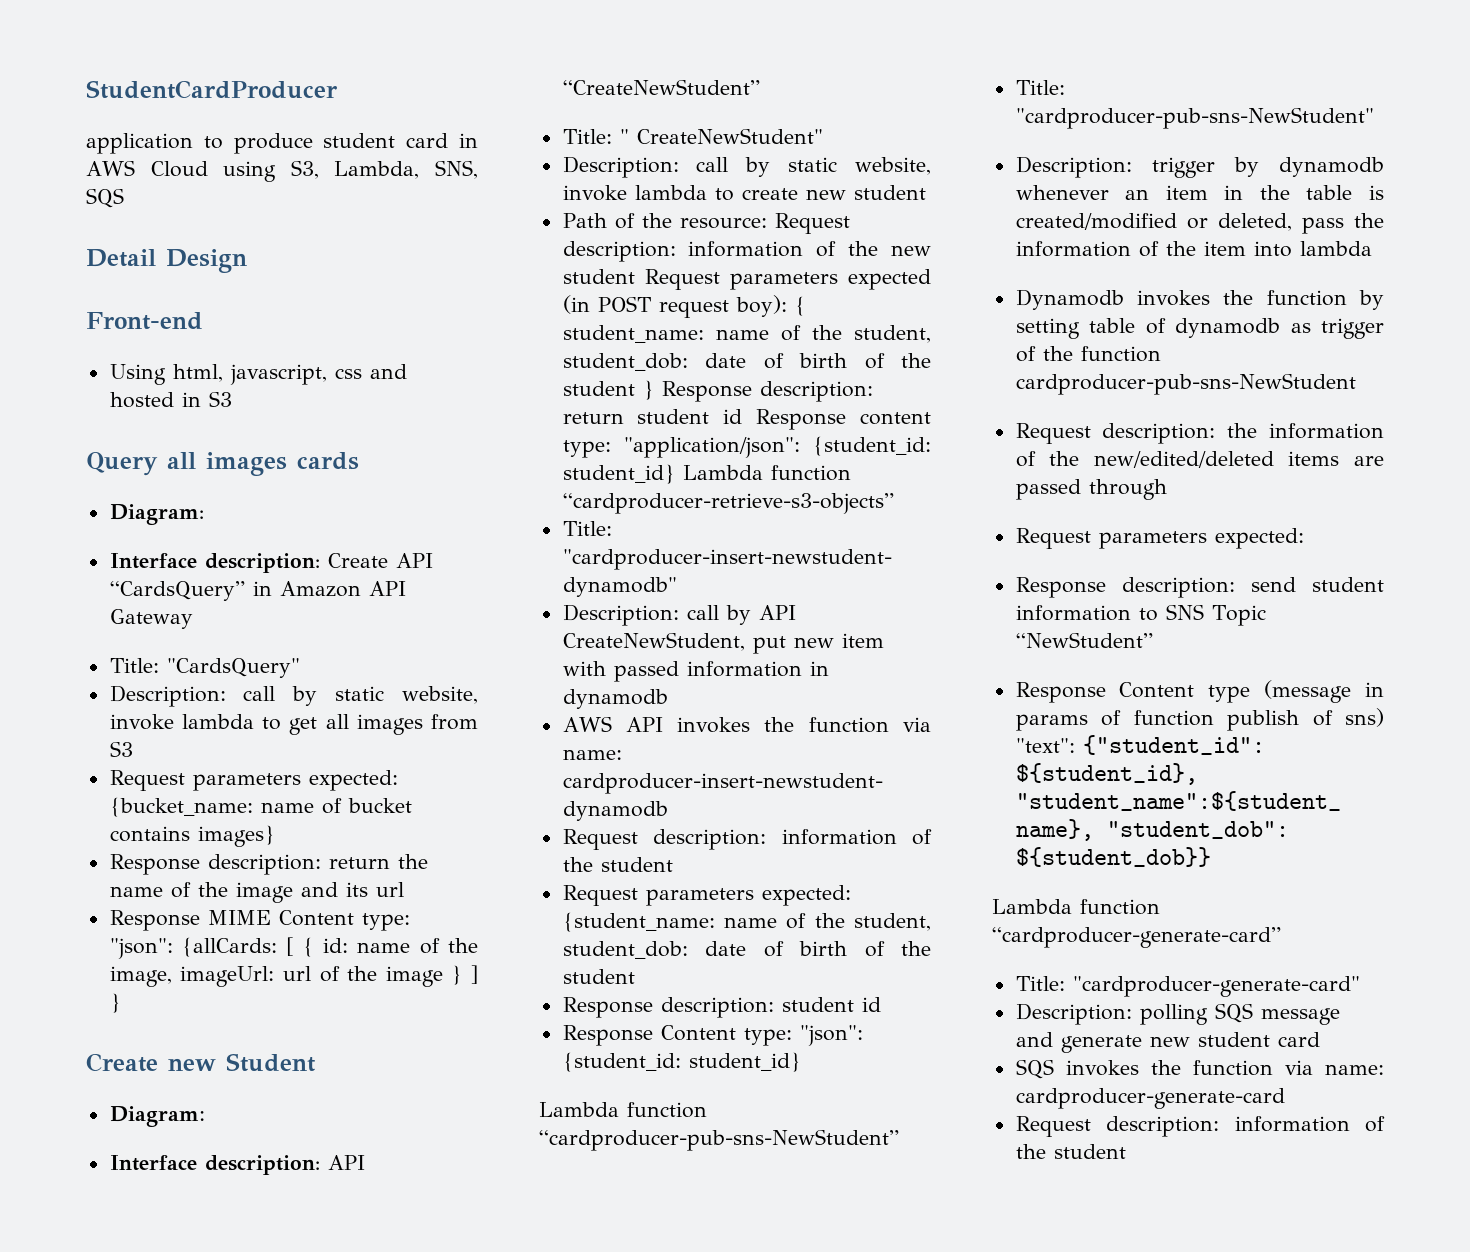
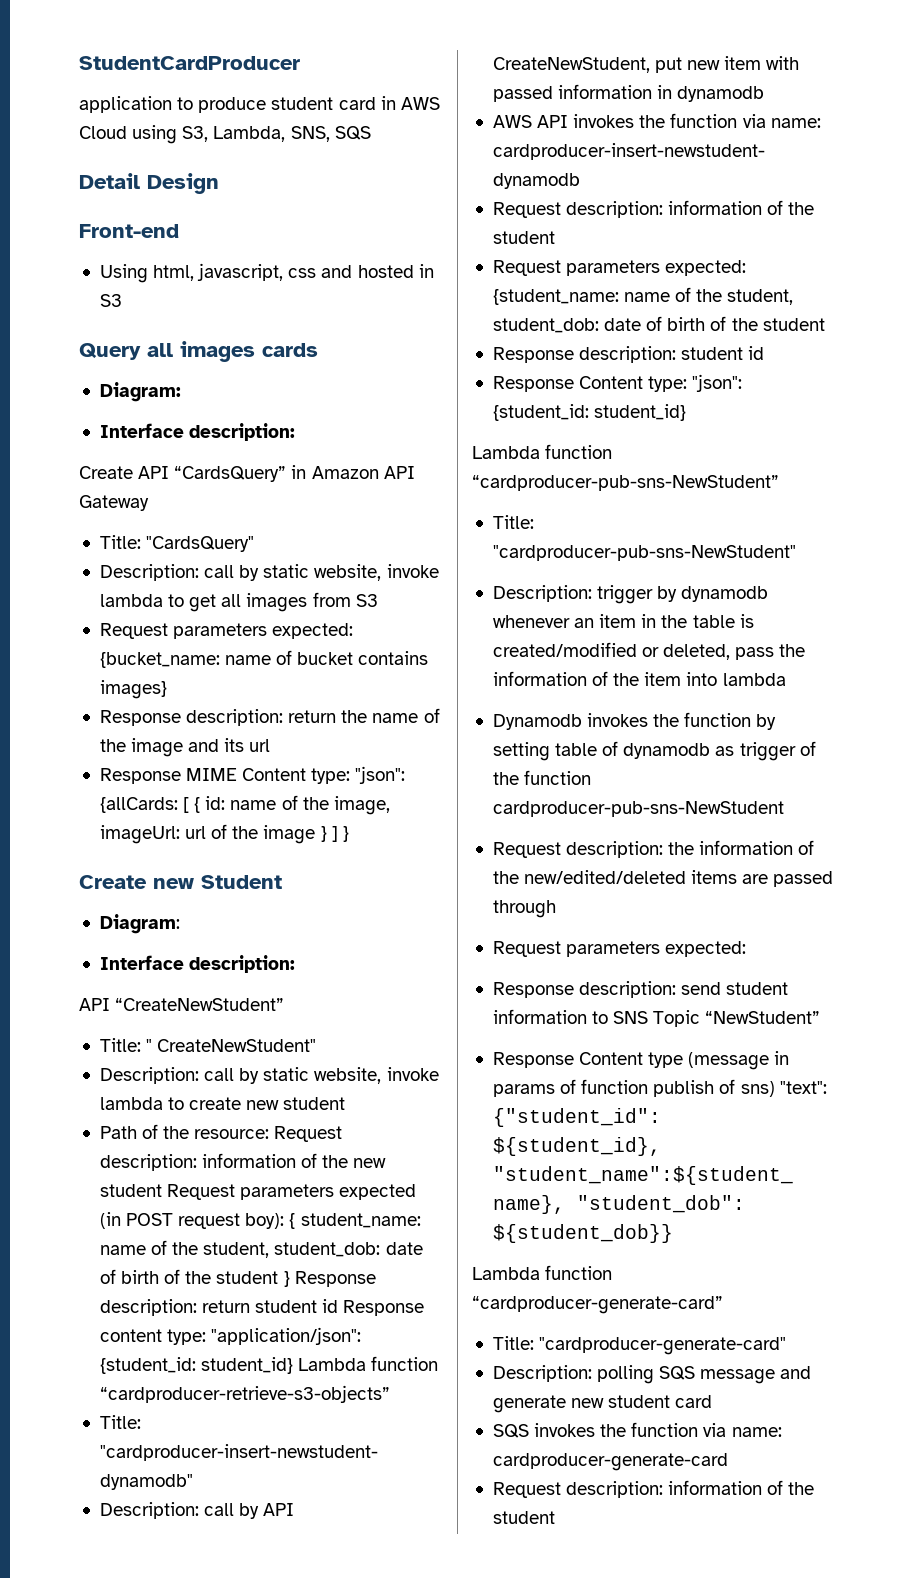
(320, 563) none -> (296, 432) //
(320, 1165) none -> (296, 964) //

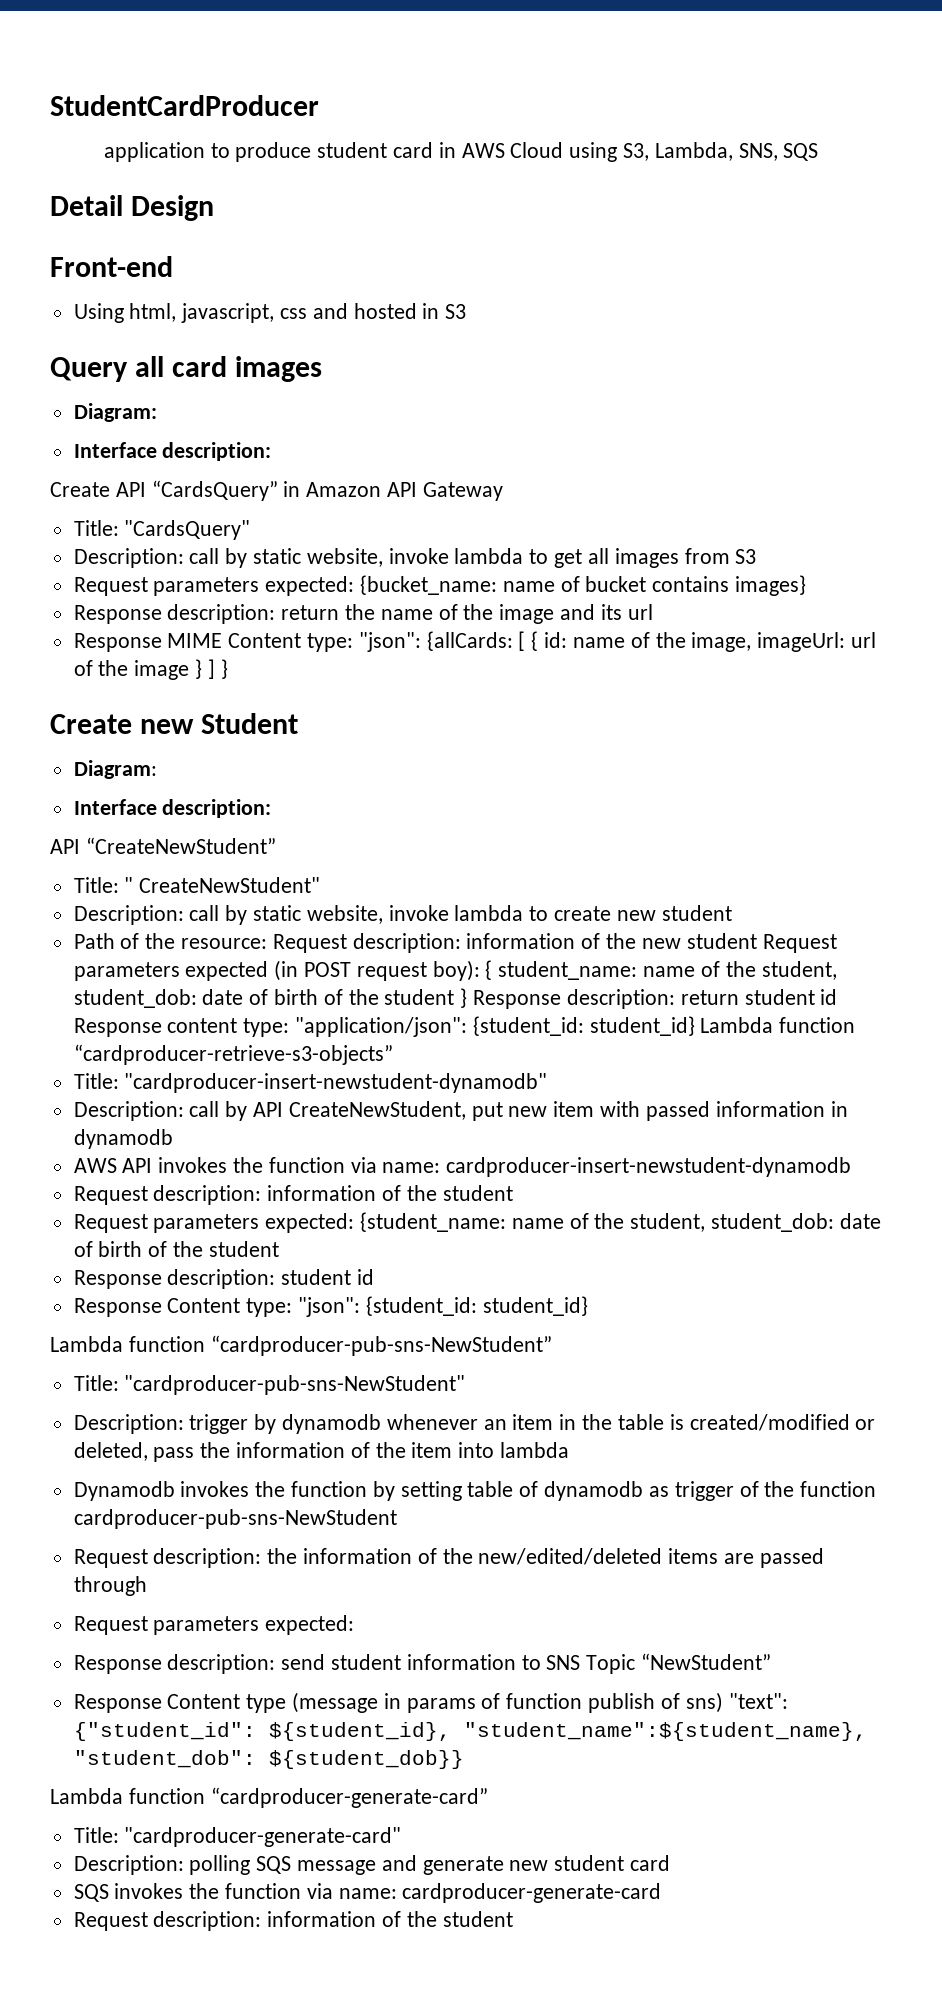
[180,341,318,362] images cards -> [172,356,323,382] card images

